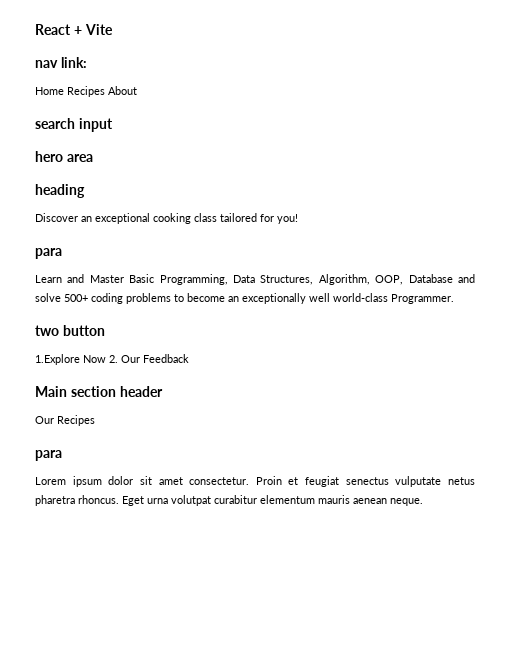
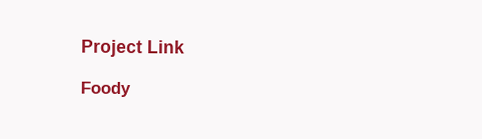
[35,24,113,35] [35,57,87,68] [35,86,137,97] [35,118,113,132] [35,151,93,162] [35,184,85,198] [35,213,298,224] [35,248,62,259] [35,274,475,285] [35,293,454,304] [35,325,105,336] [35,354,189,365] [35,386,163,397] [35,415,95,426] [35,450,62,461] [35,476,475,487] [35,495,423,506] React + Vite // nav link: // Home Recipes About // search input // hero area // heading // Discover an exceptional cooking class tailored for you! // para // Learn and Master Basic Programming, Data Structures, Algorithm, OOP, Database and solve 500+ coding problems to become an exceptionally well world-class Programmer. // two button // 1.Explore Now 2. Our Feedback // Main section header // Our Recipes // para // Lorem ipsum dolor sit amet consectetur. Proin et feugiat senectus vulputate netus pharetra rhoncus. Eget urna volutpat curabitur elementum mauris aenean neque. -> [81,39,185,58] [80,81,131,98] Project Link // Foody

